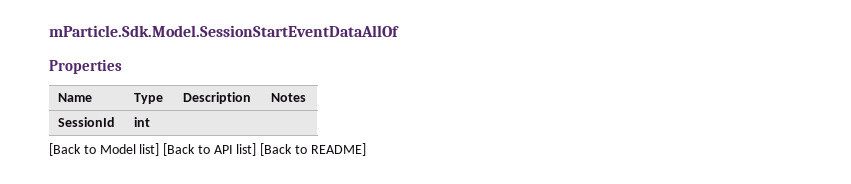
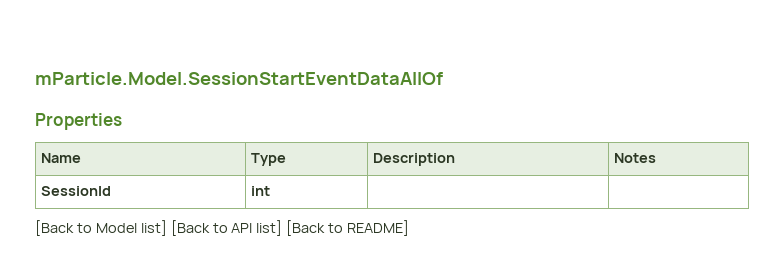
[49,25,399,37] mParticle.Sdk.Model.SessionStartEventDataAllOf -> [35,72,443,85] mParticle.Model.SessionStartEventDataAllOf

